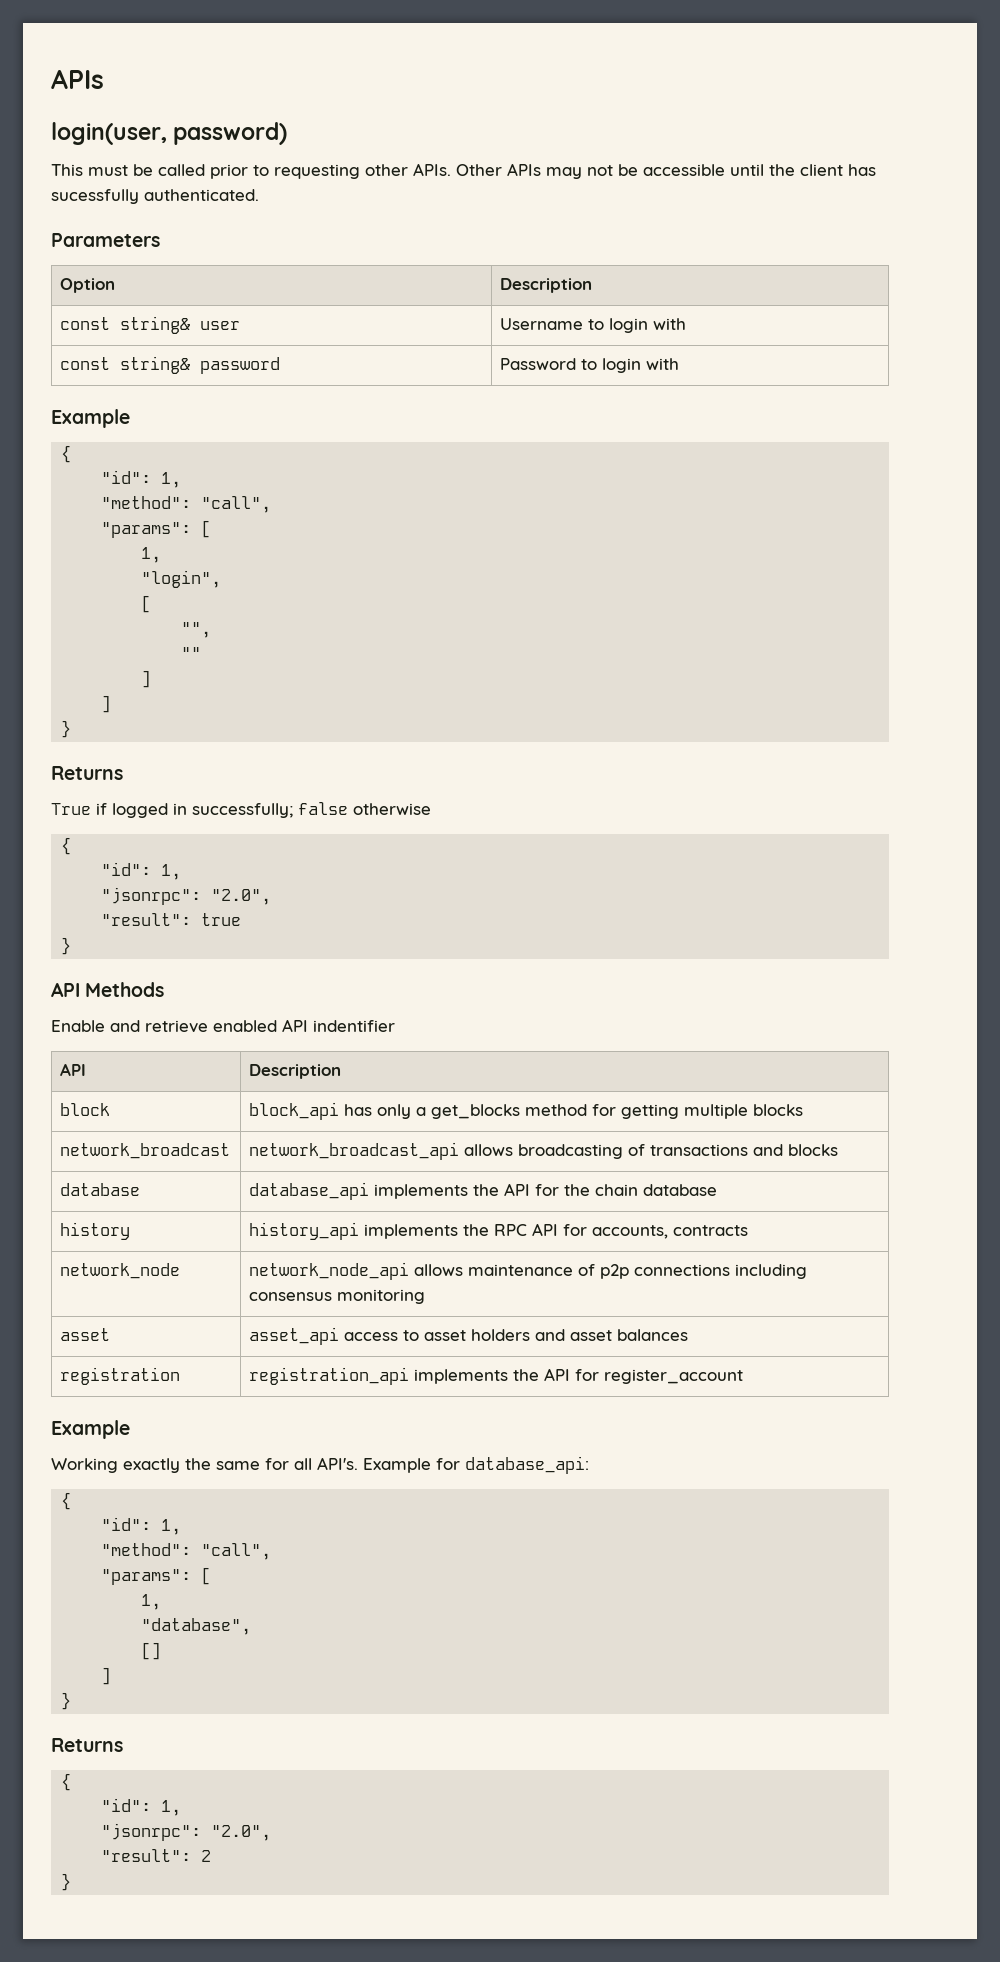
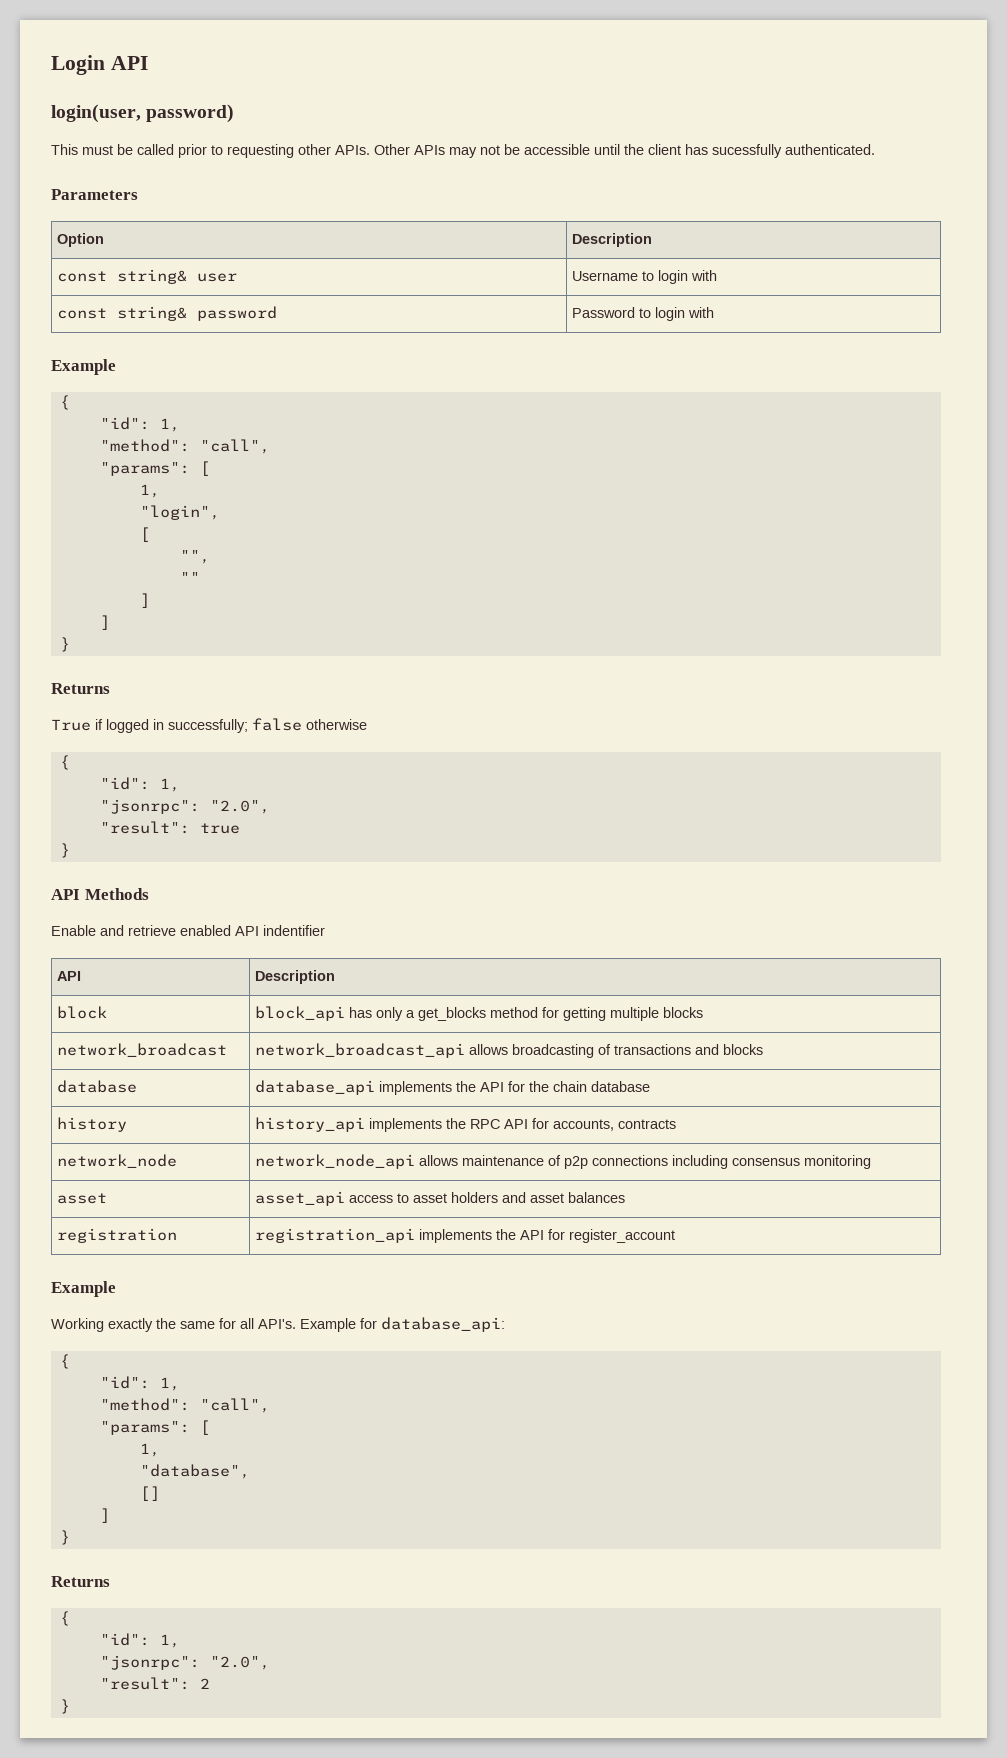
[51,69,104,89] APIs -> [51,55,148,75] Login API

